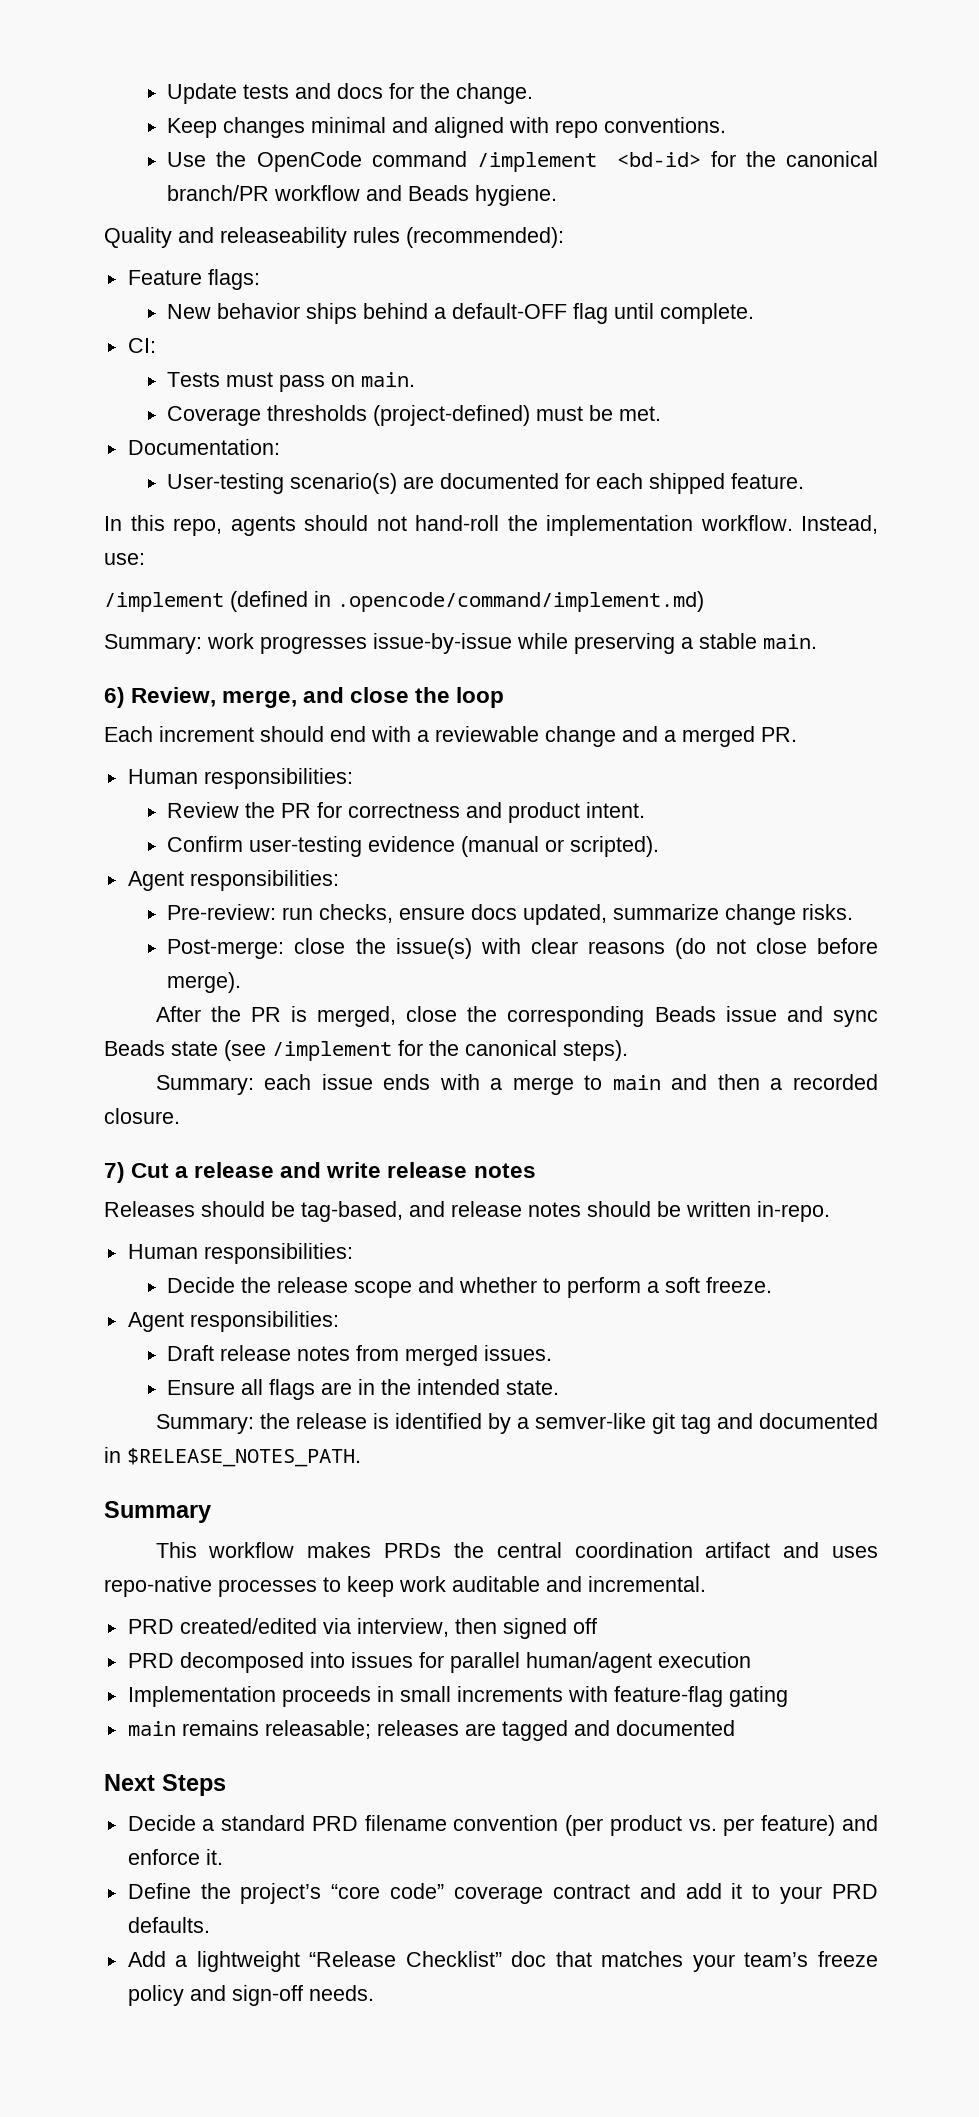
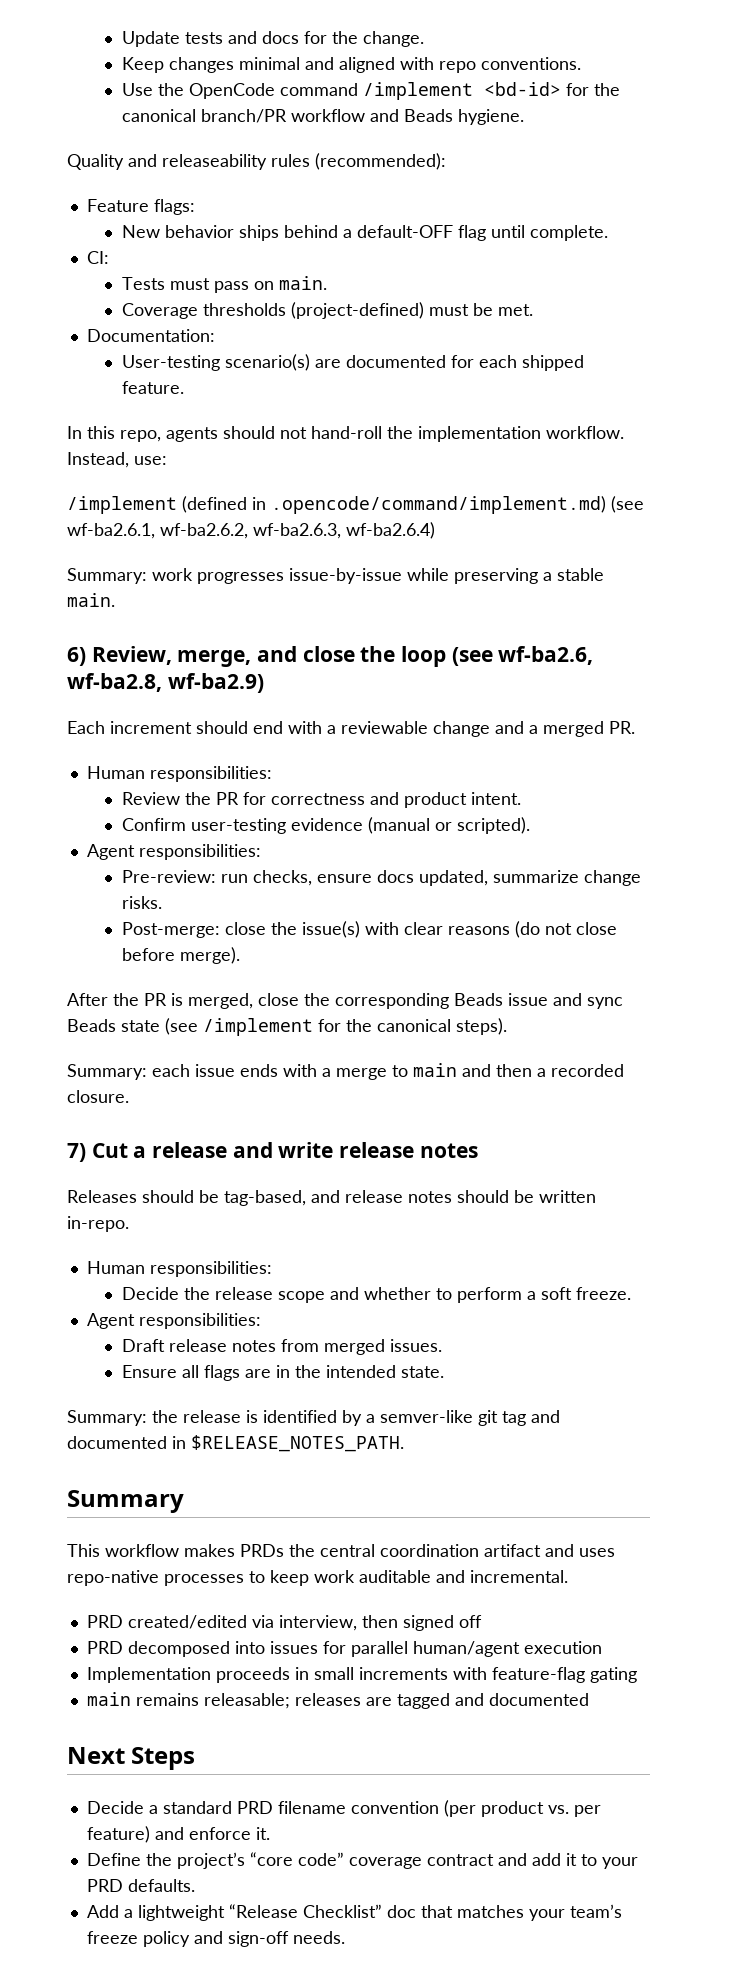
(704, 601) none -> [611,496,644,513] [67,522,435,539] (see wf-ba2.6.1, wf-ba2.6.2, wf-ba2.6.3, wf-ba2.6.4)
(505, 697) none -> [451,646,594,666] [67,673,264,693] (see wf-ba2.6, wf-ba2.8, wf-ba2.9)

